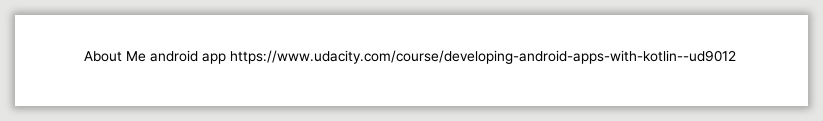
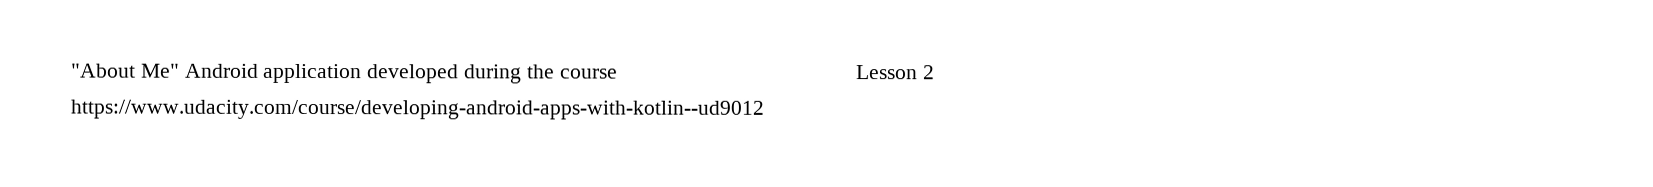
[84,50,736,64] About Me android app https://www.udacity.com/course/developing-android-apps-with-kotlin--ud9012 -> [71,63,618,84] [70,99,764,120] [856,65,935,80] "About Me" Android application developed during the course https://www.udacity.com/course/developing-android-apps-with-kotlin--ud9012 Lesson 2

